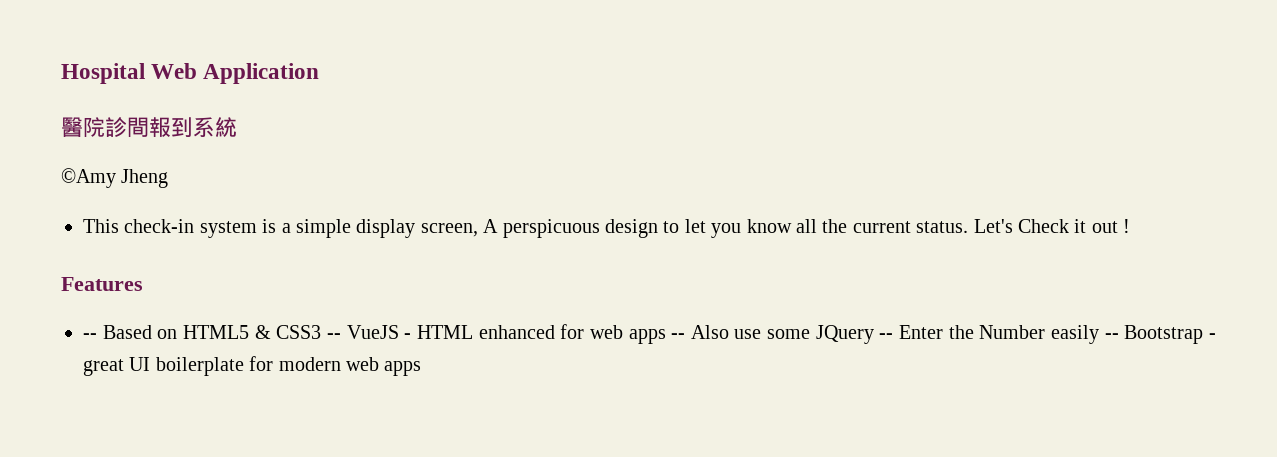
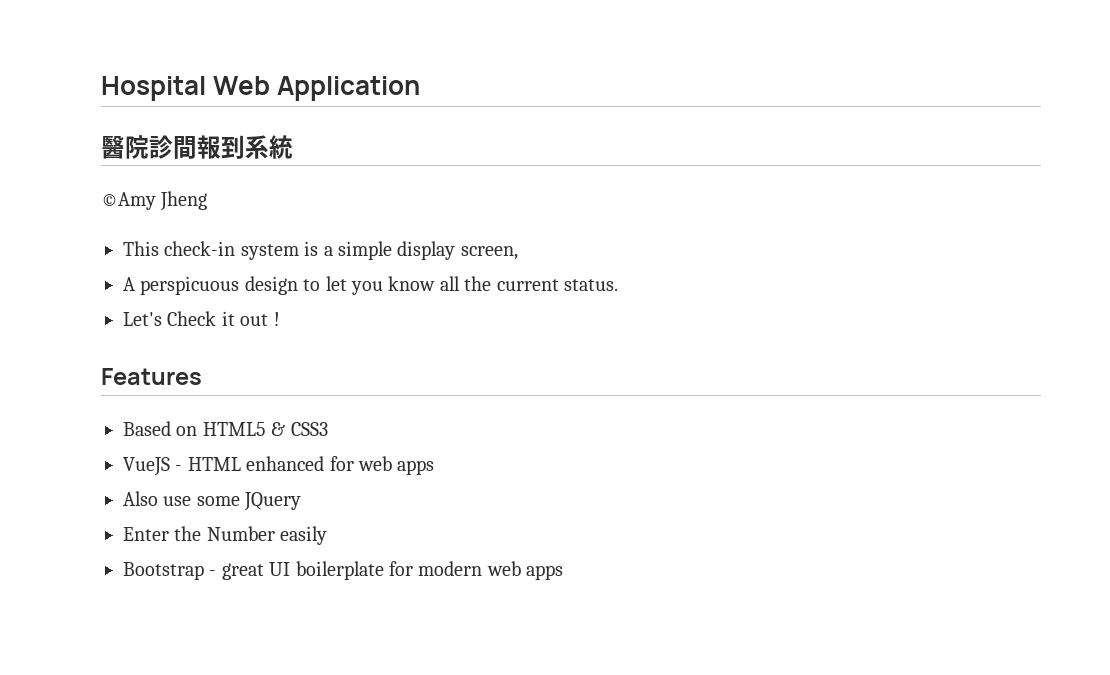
(478, 230) none -> (518, 253) //
(969, 227) none -> (618, 285) //
[83,333,97,339] -- -> (202, 376) none
[326,333,341,339] -- -> (328, 429) //
[671,333,686,339] -- -> (435, 467) //
[879,333,894,339] -- -> (302, 501) //
[1104,333,1119,339] -- -> (328, 535) //

